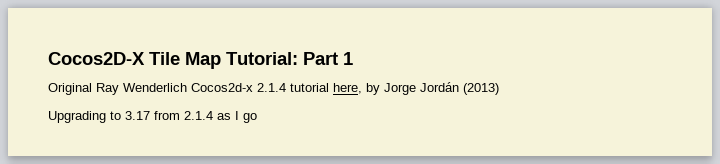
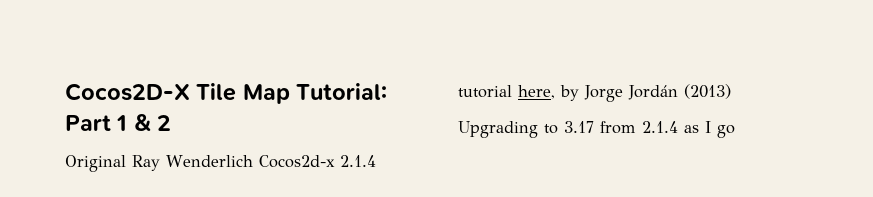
(353, 58) none -> [133,114,172,131] & 2

